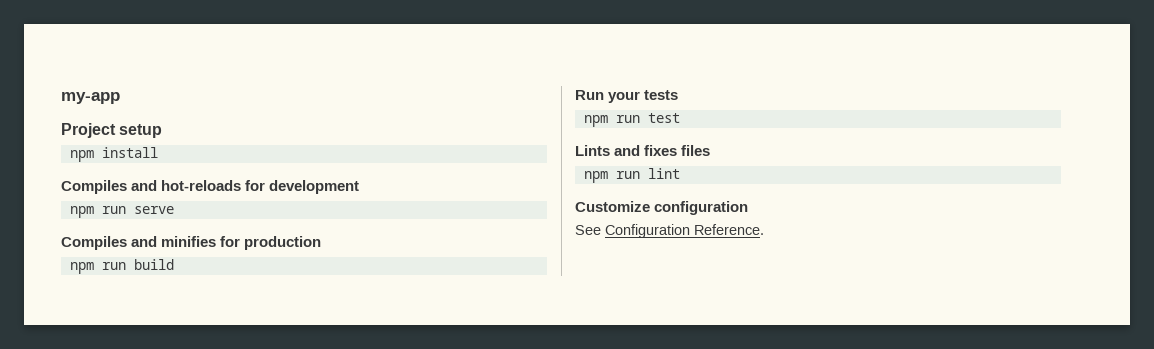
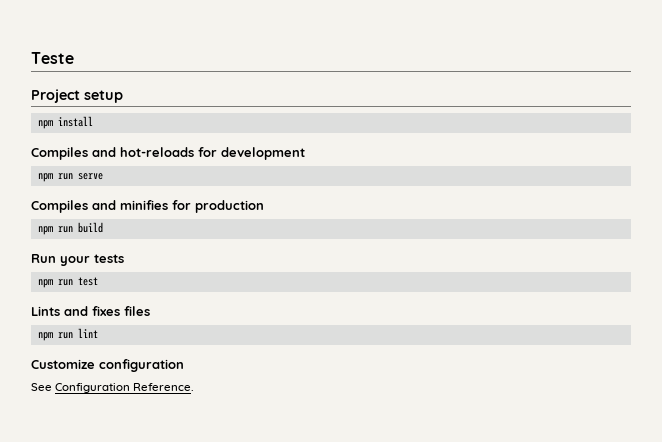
[61,92,120,104] my-app -> [31,52,74,64] Teste

